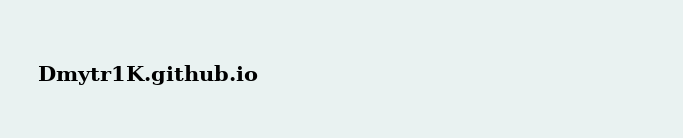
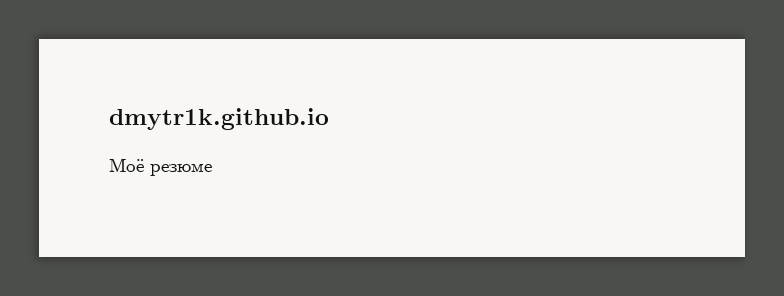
[38,65,258,85] Dmytr1K.github.io -> [109,108,329,130] [109,158,212,176] dmytr1k.github.io // Моё резюме

